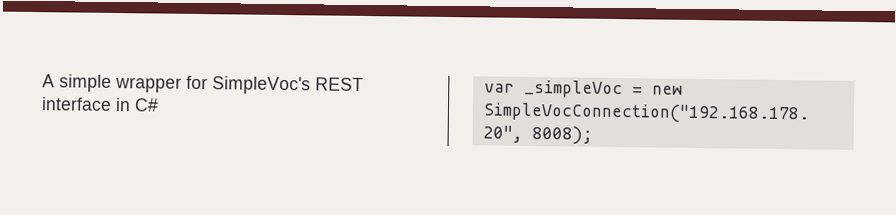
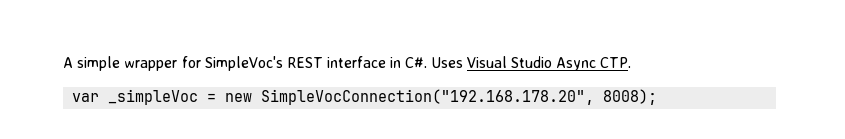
[134,98,159,112] C# -> [405,56,632,71] C#. Uses Visual Studio Async CTP.

